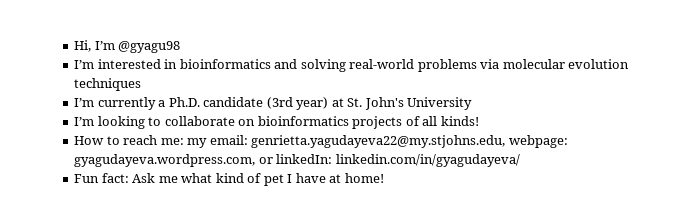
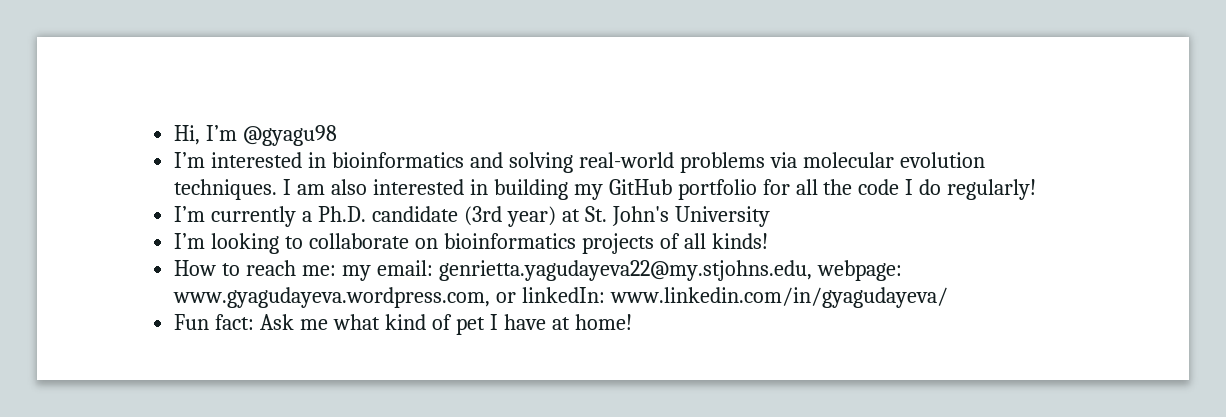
[74,78,142,91] techniques -> [174,179,1037,200] techniques. I am also interested in building my GitHub portfolio for all the code I do regularly!
[74,154,256,167] gyagudayeva.wordpress.com, -> [173,287,491,308] www.gyagudayeva.wordpress.com,
[335,154,520,167] linkedin.com/in/gyagudayeva/ -> [610,287,949,308] www.linkedin.com/in/gyagudayeva/

